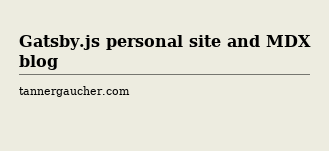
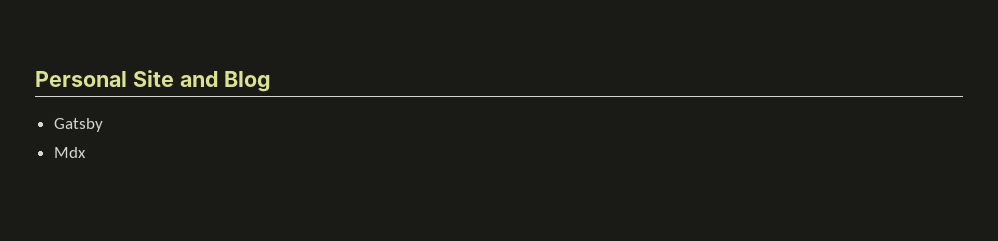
[19,35,311,50] [19,55,58,70] [19,86,130,97] Gatsby.js personal site and MDX blog // tannergaucher.com -> [35,70,272,92] [53,118,103,132] [53,147,86,158] Personal Site and Blog // Gatsby // Mdx

